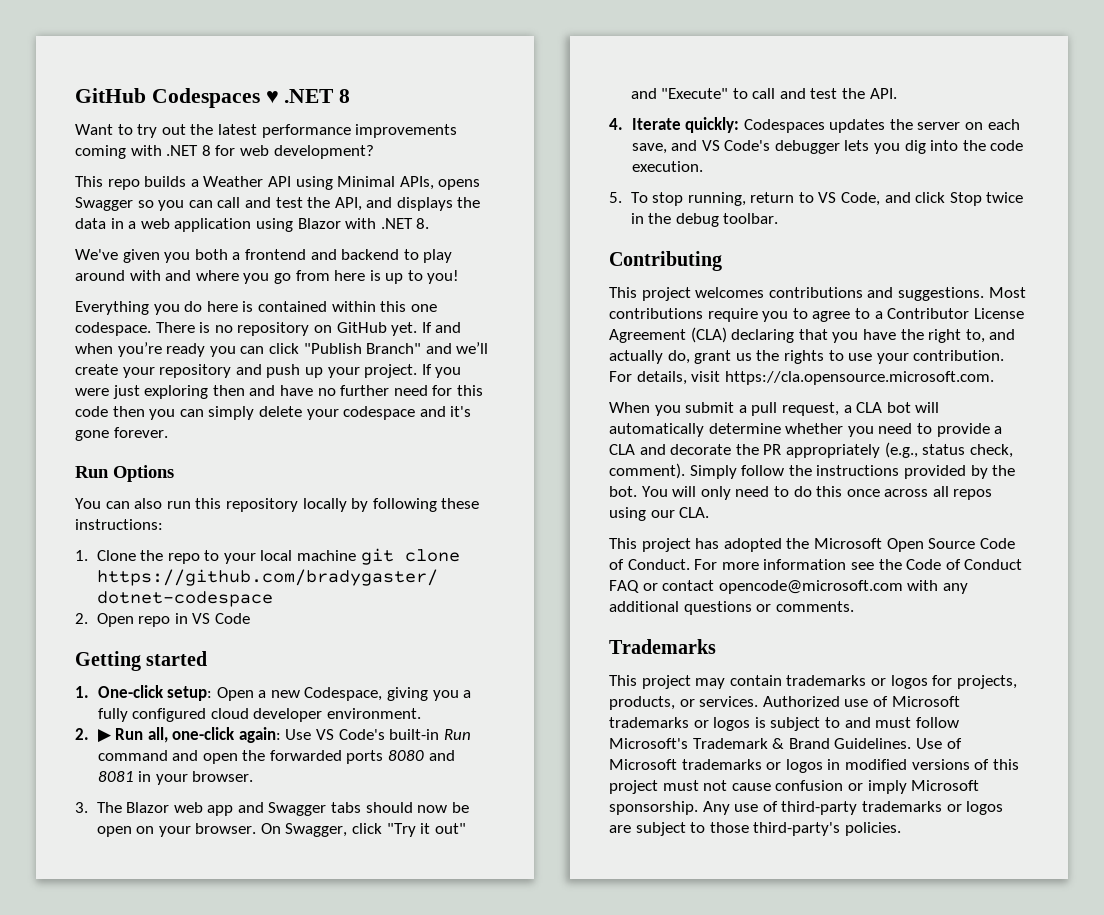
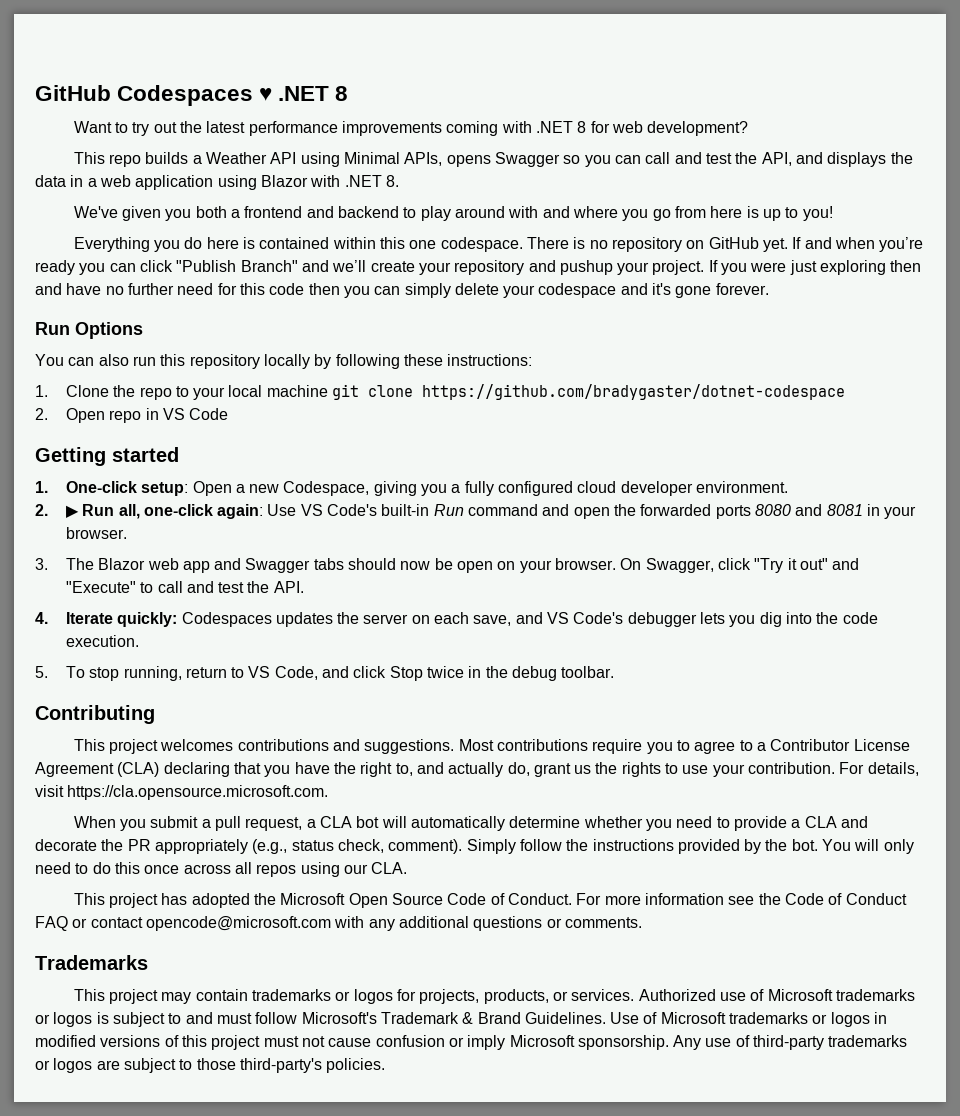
[266,364,323,378] push up -> [559,260,613,275] pushup

